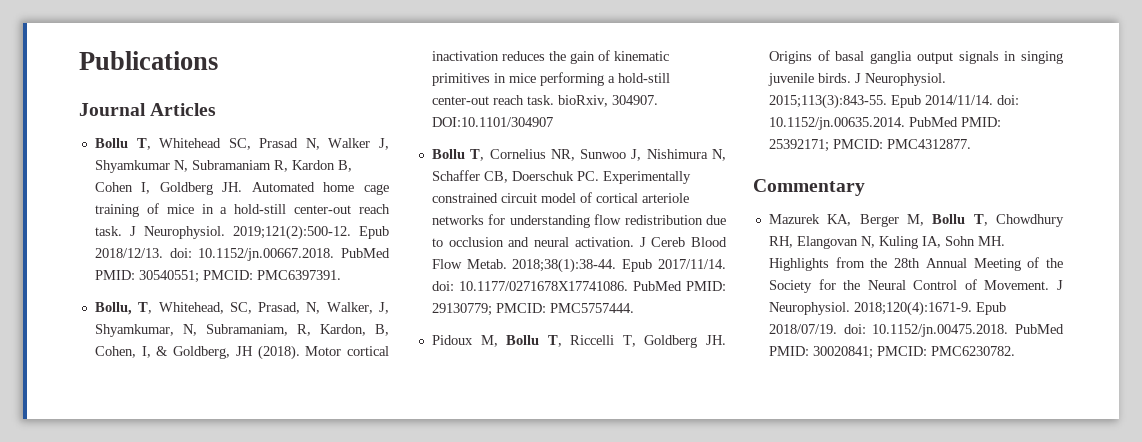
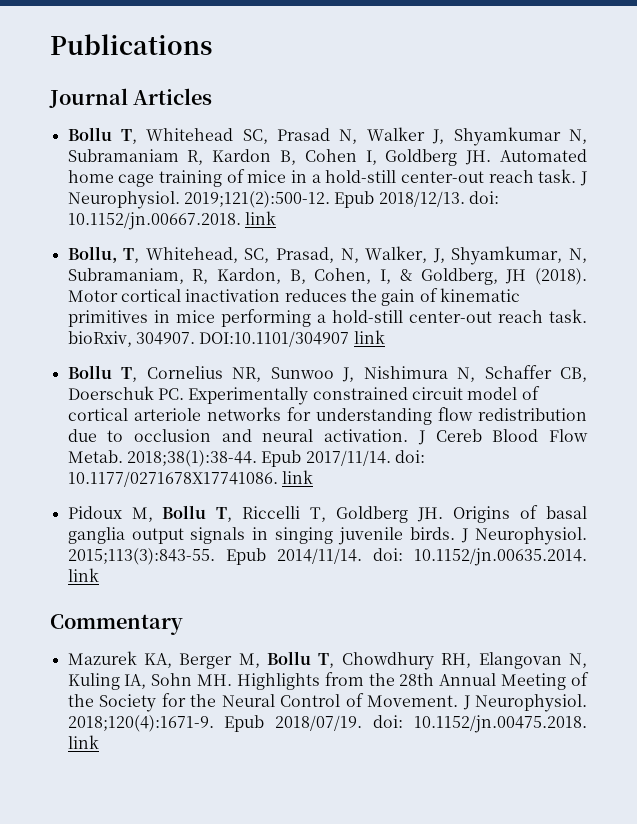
[341,248,390,258] [94,270,341,283] PubMed PMID: 30540551; PMCID: PMC6397391. -> [244,211,276,225] link
(553, 122) none -> [353,330,385,344] link
[632,281,726,291] [431,303,634,316] PubMed PMID: 29130779; PMCID: PMC5757444. -> [281,470,313,484] link
[908,117,1001,127] [768,139,971,152] PubMed PMID: 25392171; PMCID: PMC4312877. -> [67,568,99,582] link
[1015,324,1064,334] [768,346,1015,359] PubMed PMID: 30020841; PMCID: PMC6230782. -> [67,735,99,749] link

